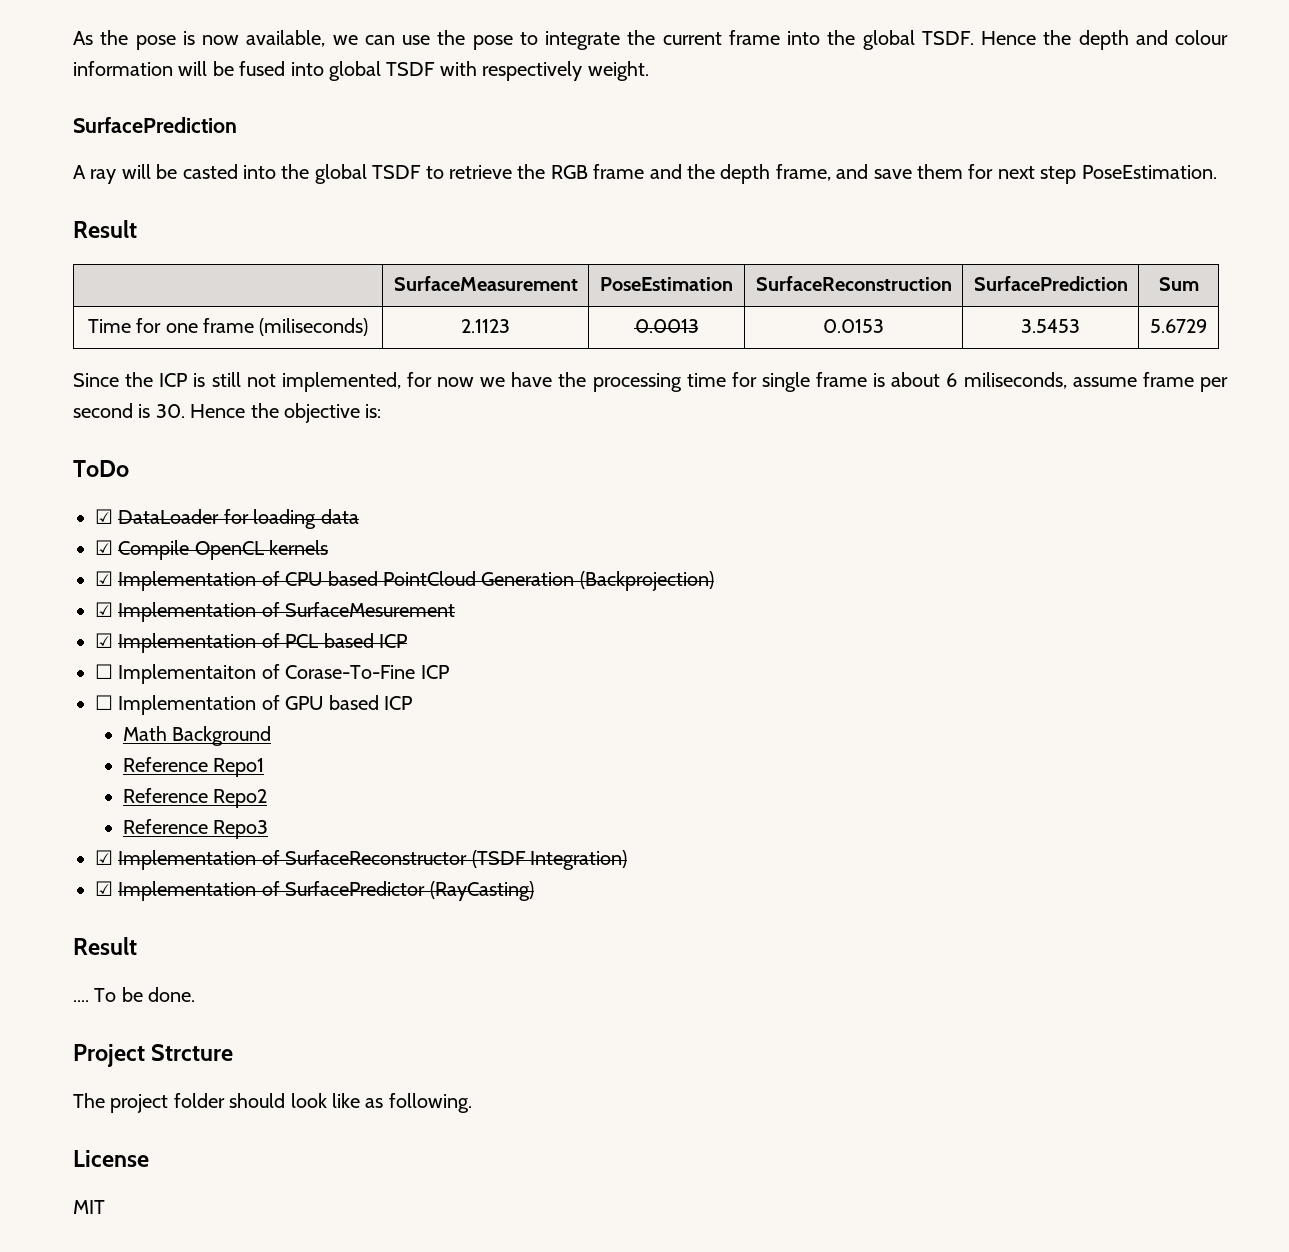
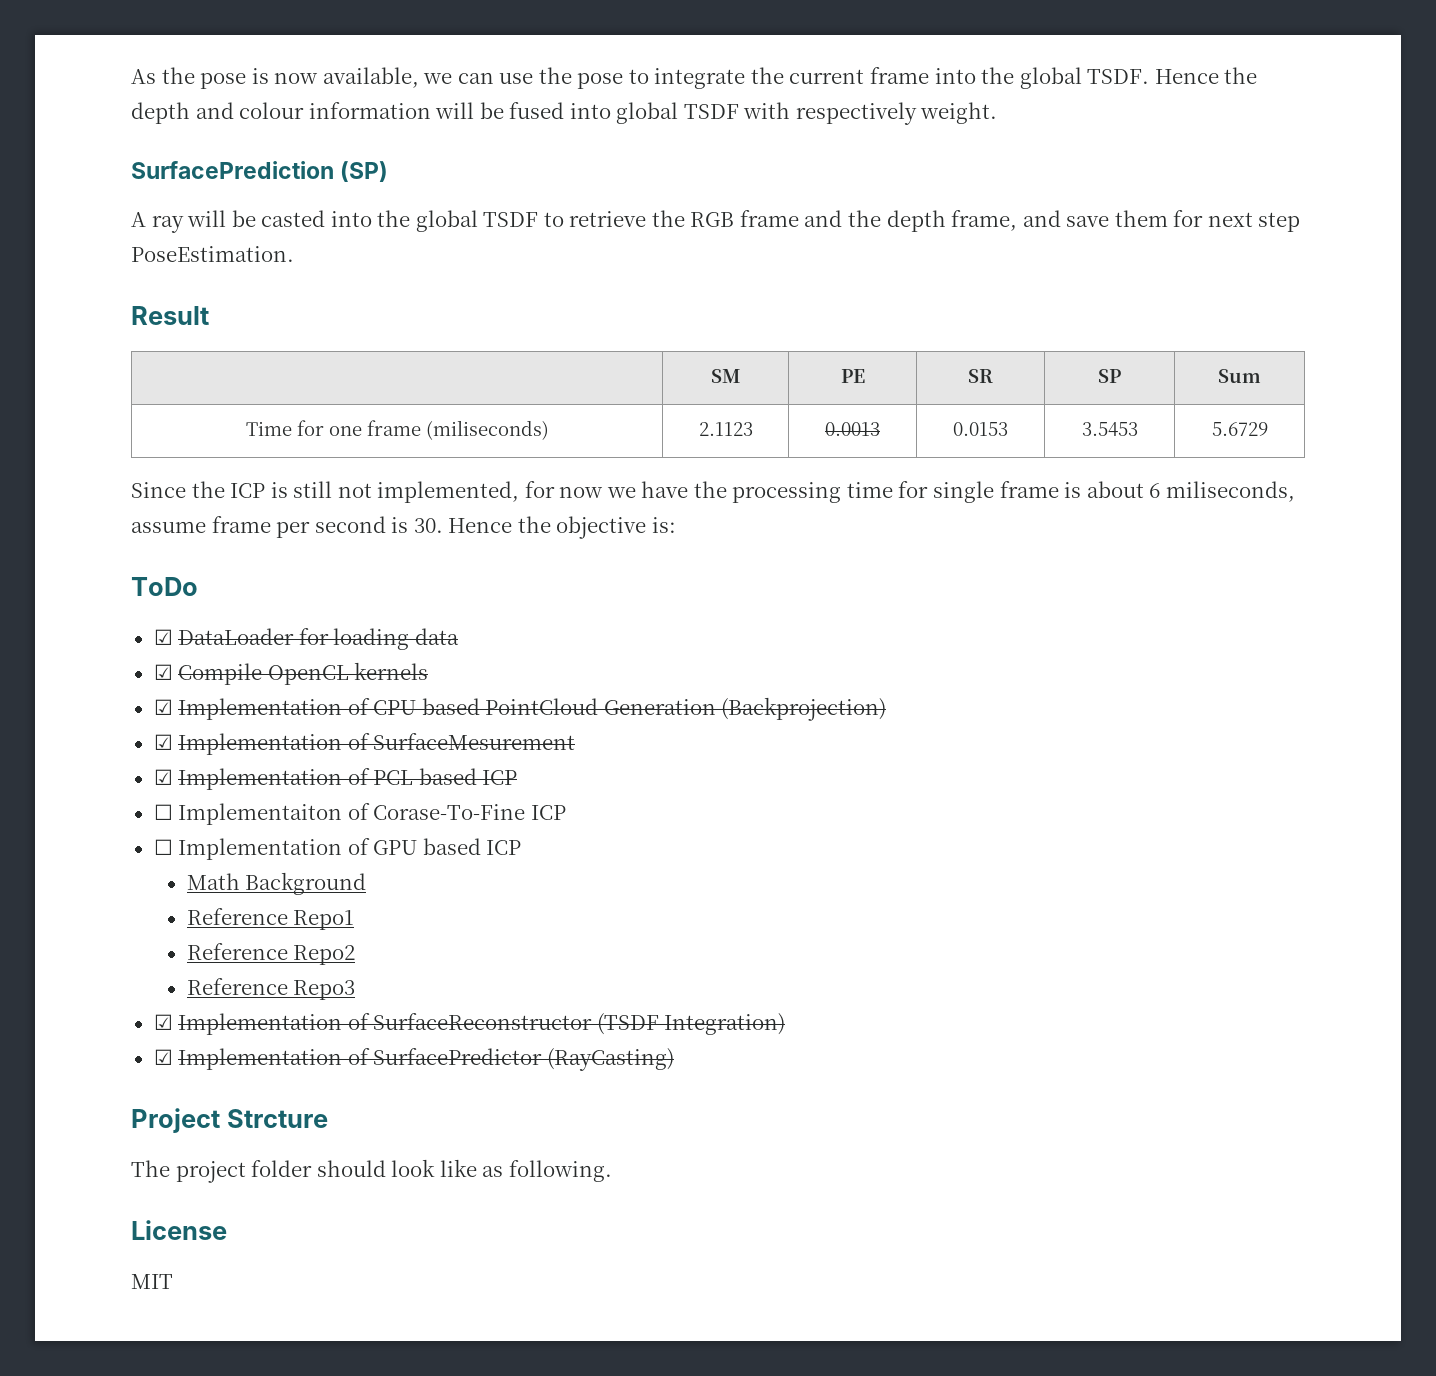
(237, 125) none -> [340,161,389,182] (SP)
[393,276,578,291] [600,277,733,291] [755,276,952,291] [973,276,1128,291] SurfaceMeasurement | PoseEstimation | SurfaceReconstruction | SurfacePrediction -> [710,369,741,383] [840,369,865,383] [968,369,993,383] [1098,369,1121,383] SM | PE | SR | SP
[73,937,137,955] [73,987,196,1002] // Result // .... To be done. -> (674, 1059) none

